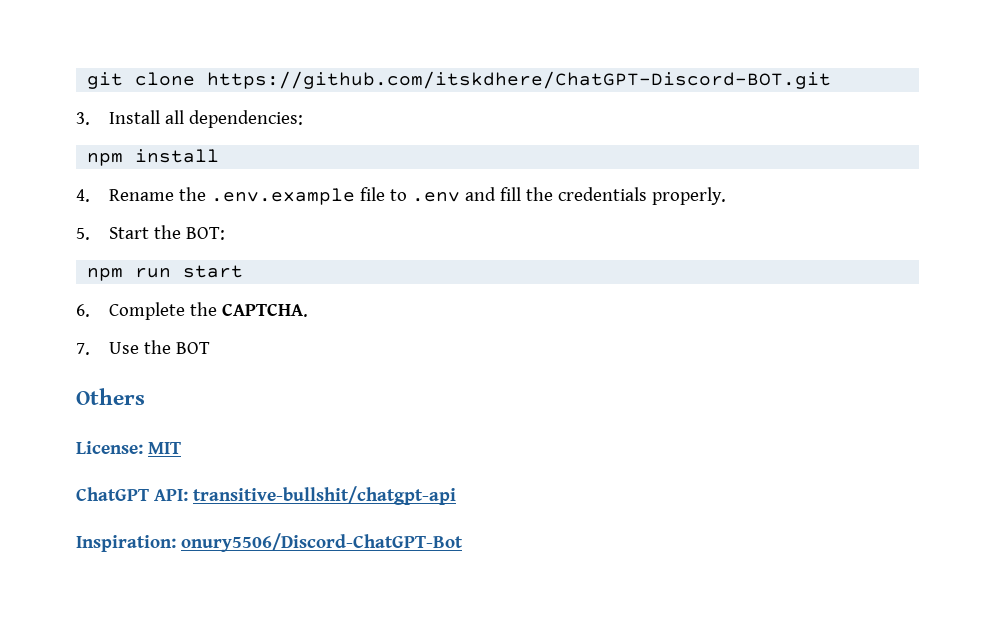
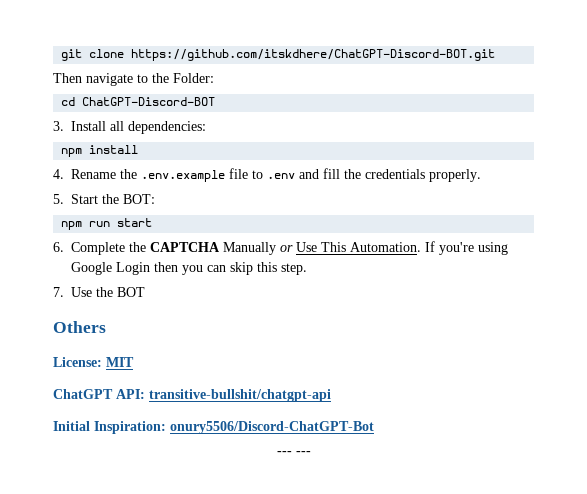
(832, 80) none -> [53,73,214,86] [61,97,216,106] // Then navigate to the Folder: // cd ChatGPT-Discord-BOT
[222,303,309,317] CAPTCHA. -> [150,241,508,255] [71,262,307,275] CAPTCHA Manually or Use This Automation. If you're using Google Login then you can skip this step.
(456, 495) none -> [53,421,90,431] Initial
(463, 542) none -> [276,451,311,455] // --- ---

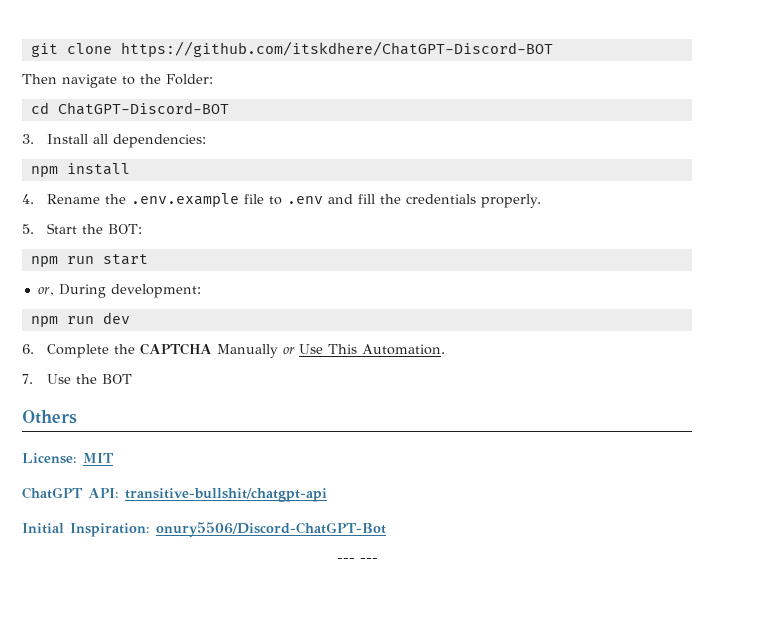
[131,49,496,61] https://github.com/itskdhere/ChatGPT-Discord-BOT.git -> [120,41,553,57] https://github.com/itskdhere/ChatGPT-Discord-BOT
(153, 222) none -> [37,284,201,298] [30,312,130,327] // or, During development: // npm run dev
[425,241,508,255] [71,262,307,275] If you're using Google Login then you can skip this step. -> (445, 349) none

